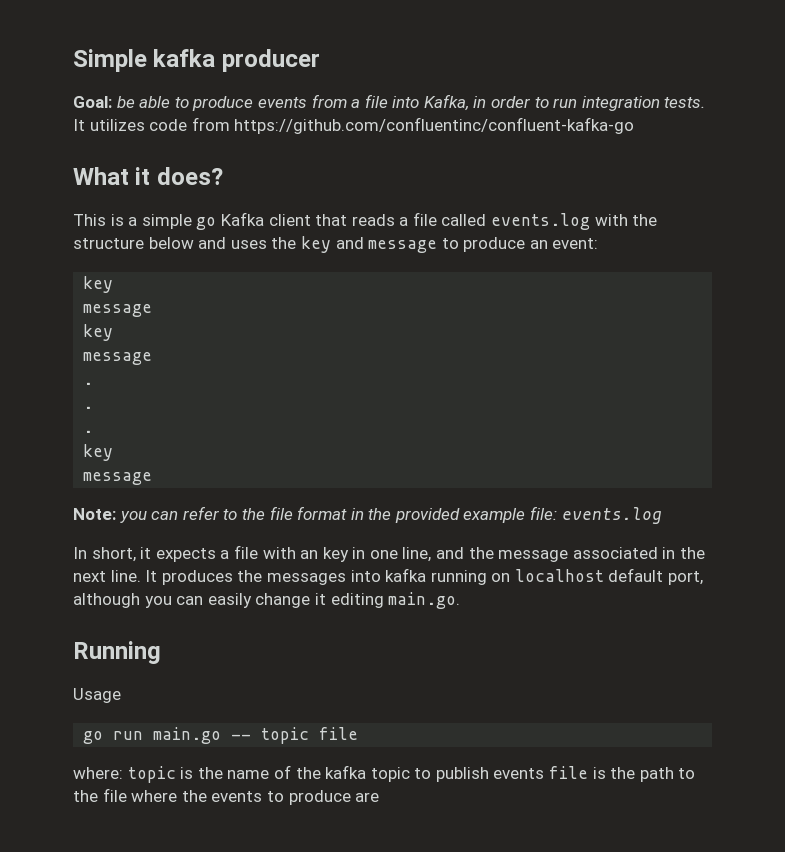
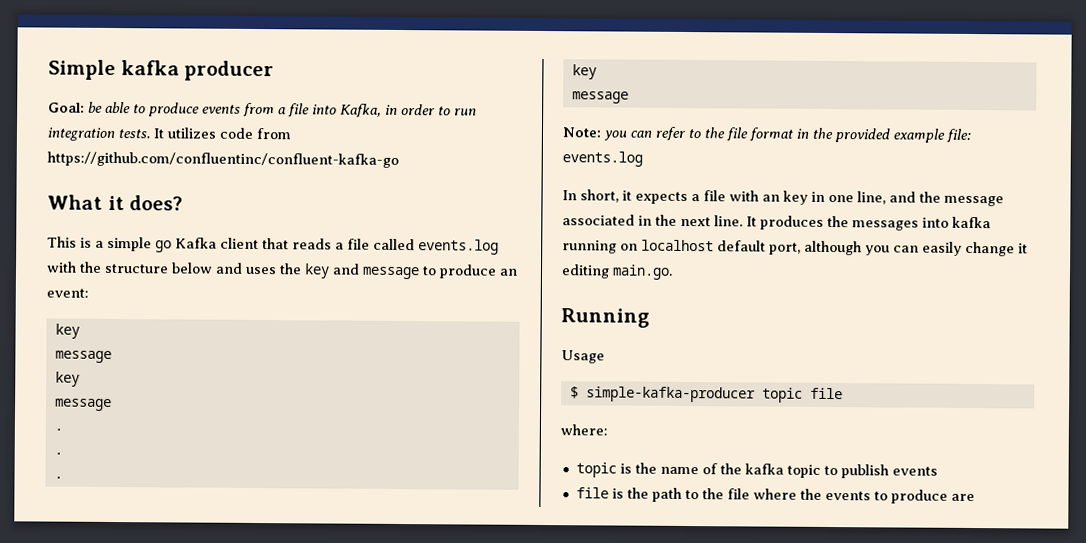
[83,727,252,744] go run main.go -- -> [569,386,756,403] $ simple-kafka-producer
(123, 773) none -> (608, 430) //
(545, 773) none -> (938, 471) //

